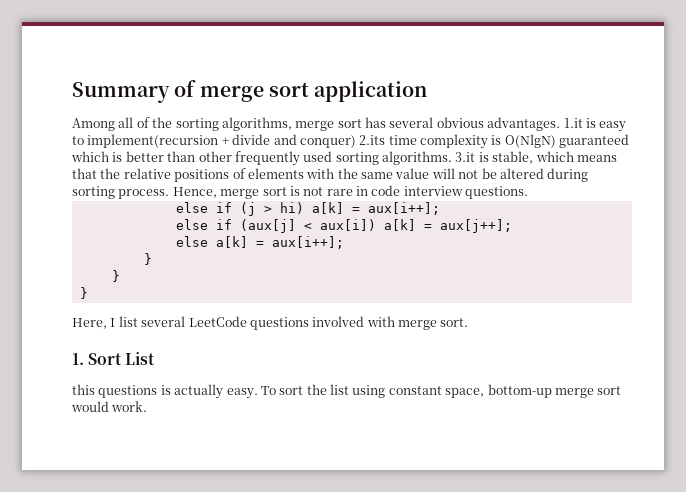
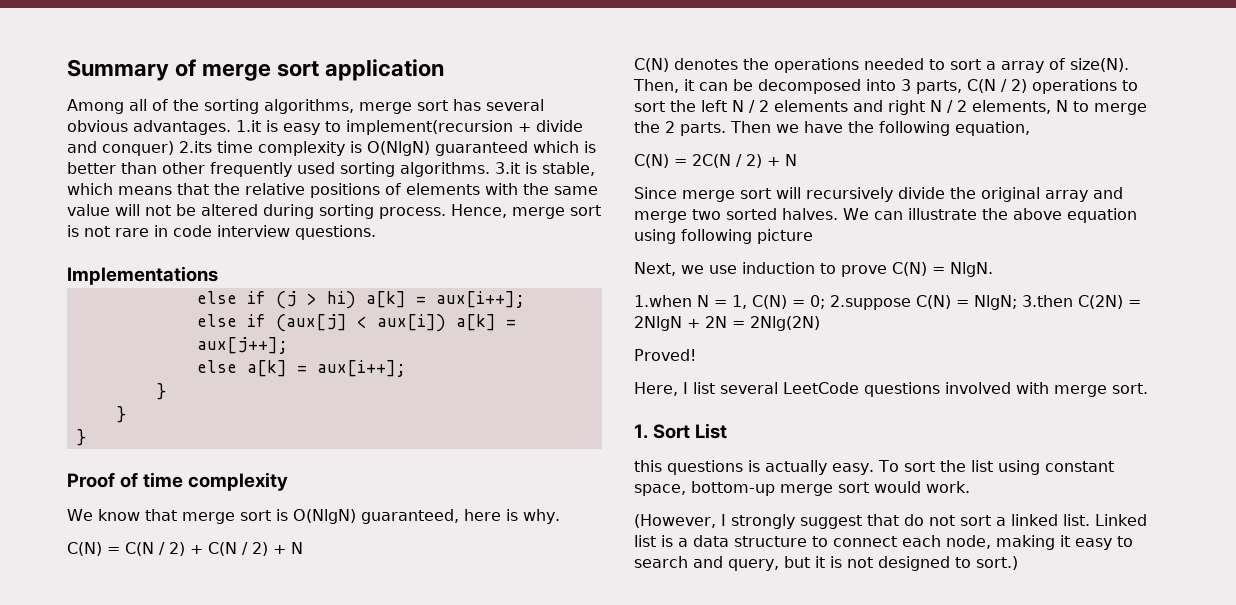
(529, 192) none -> [67,266,218,285] // Implementations
(88, 293) none -> [67,472,289,491] [67,509,560,524] [67,542,303,556] [634,58,1129,73] [633,79,1138,94] [634,100,1147,115] [634,121,1030,136] [634,154,797,168] [634,187,1123,202] [634,208,1137,223] [634,229,813,244] [634,262,993,277] [634,295,1141,310] [634,316,820,331] [634,349,696,361] // Proof of time complexity // We know that merge sort is O(NlgN) guaranteed, here is why. // C(N) = C(N / 2) + C(N / 2) + N // C(N) denotes the operations needed to sort a array of size(N). Then, it can be decomposed into 3 parts, C(N / 2) operations to sort the left N / 2 elements and right N / 2 elements, N to merge the 2 parts. Then we have the following equation, // C(N) = 2C(N / 2) + N // Since merge sort will recursively divide the original array and merge two sorted halves. We can illustrate the above equation using following picture // Next, we use induction to prove C(N) = NlgN. // 1.when N = 1, C(N) = 0; 2.suppose C(N) = NlgN; 3.then C(2N) = 2NlgN + 2N = 2Nlg(2N) // Proved!
(148, 406) none -> [634,514,1147,529] [634,535,1133,550] [634,556,1018,571] // (However, I strongly suggest that do not sort a linked list. Linked list is a data structure to connect each node, making it easy to search and query, but it is not designed to sort.)

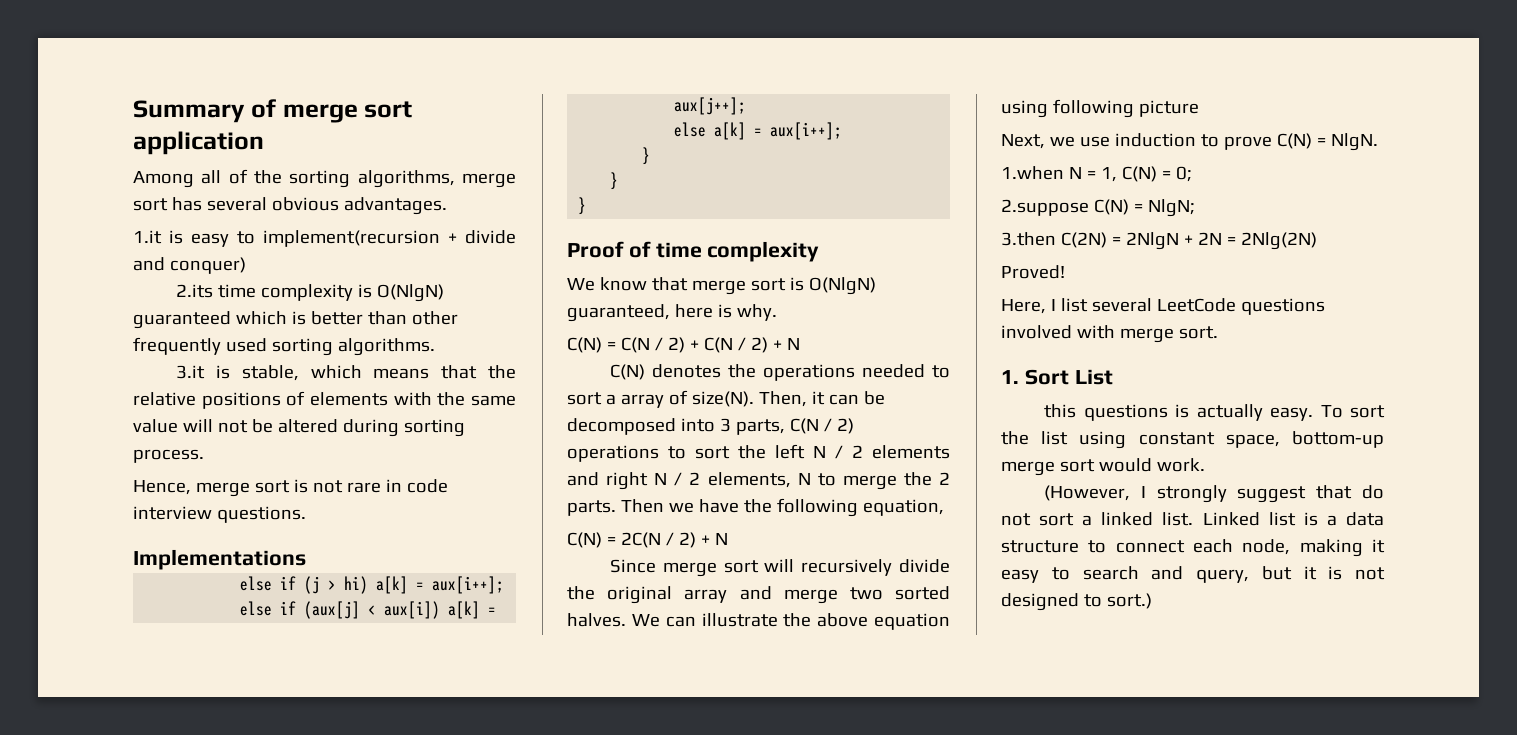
(231, 127) none -> (447, 206) //
(174, 148) none -> (246, 265) //
(490, 169) none -> (435, 347) //
(446, 213) none -> (204, 456) //
(825, 302) none -> (1192, 174) //
(1017, 302) none -> (1195, 208) //

